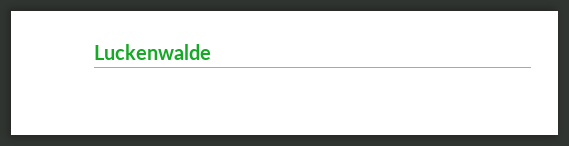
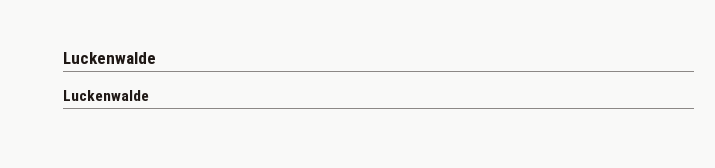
[94,44,211,60] Luckenwalde -> [63,52,156,64] [63,90,149,101] Luckenwalde // Luckenwalde

